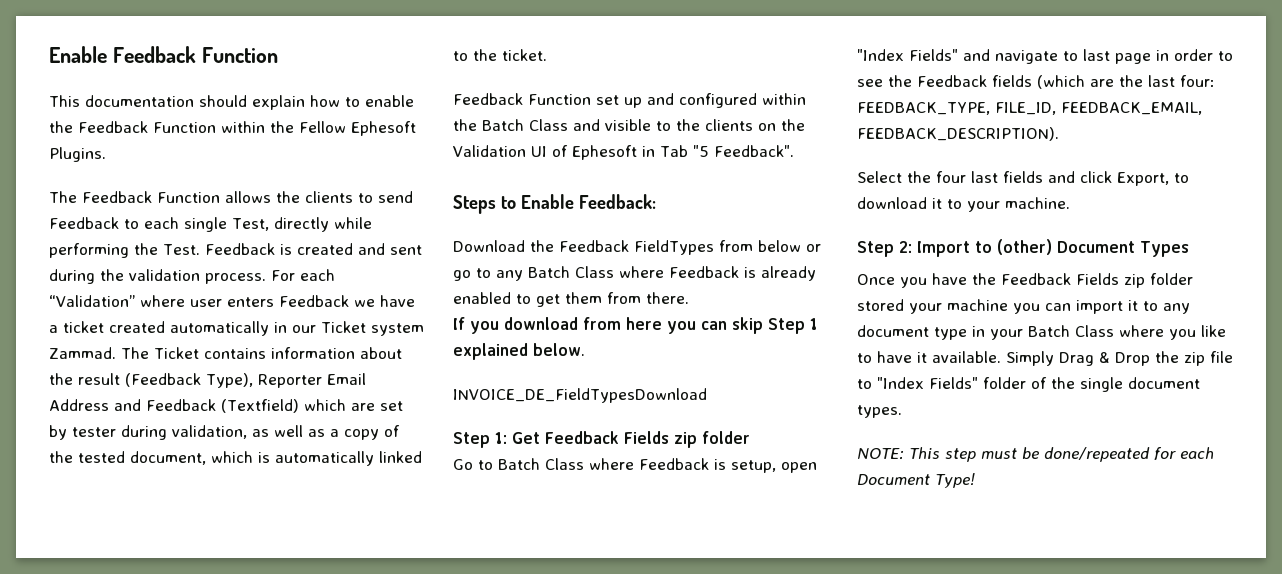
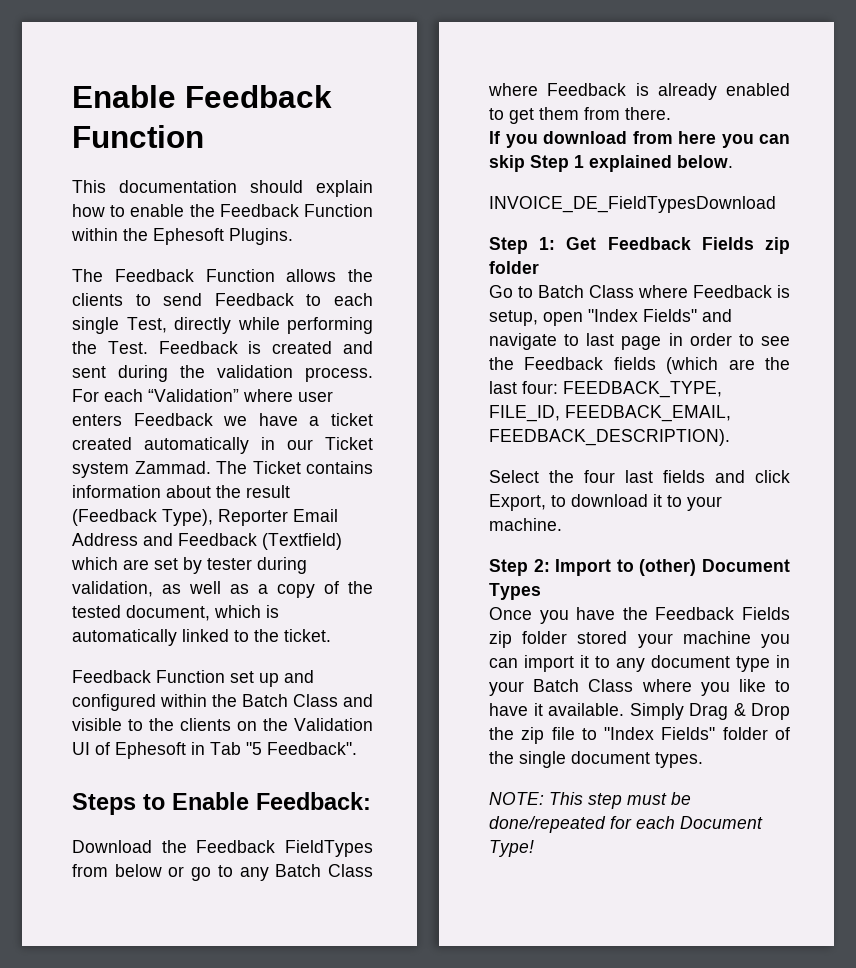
[299,121,346,133] Fellow -> (148, 234) none

